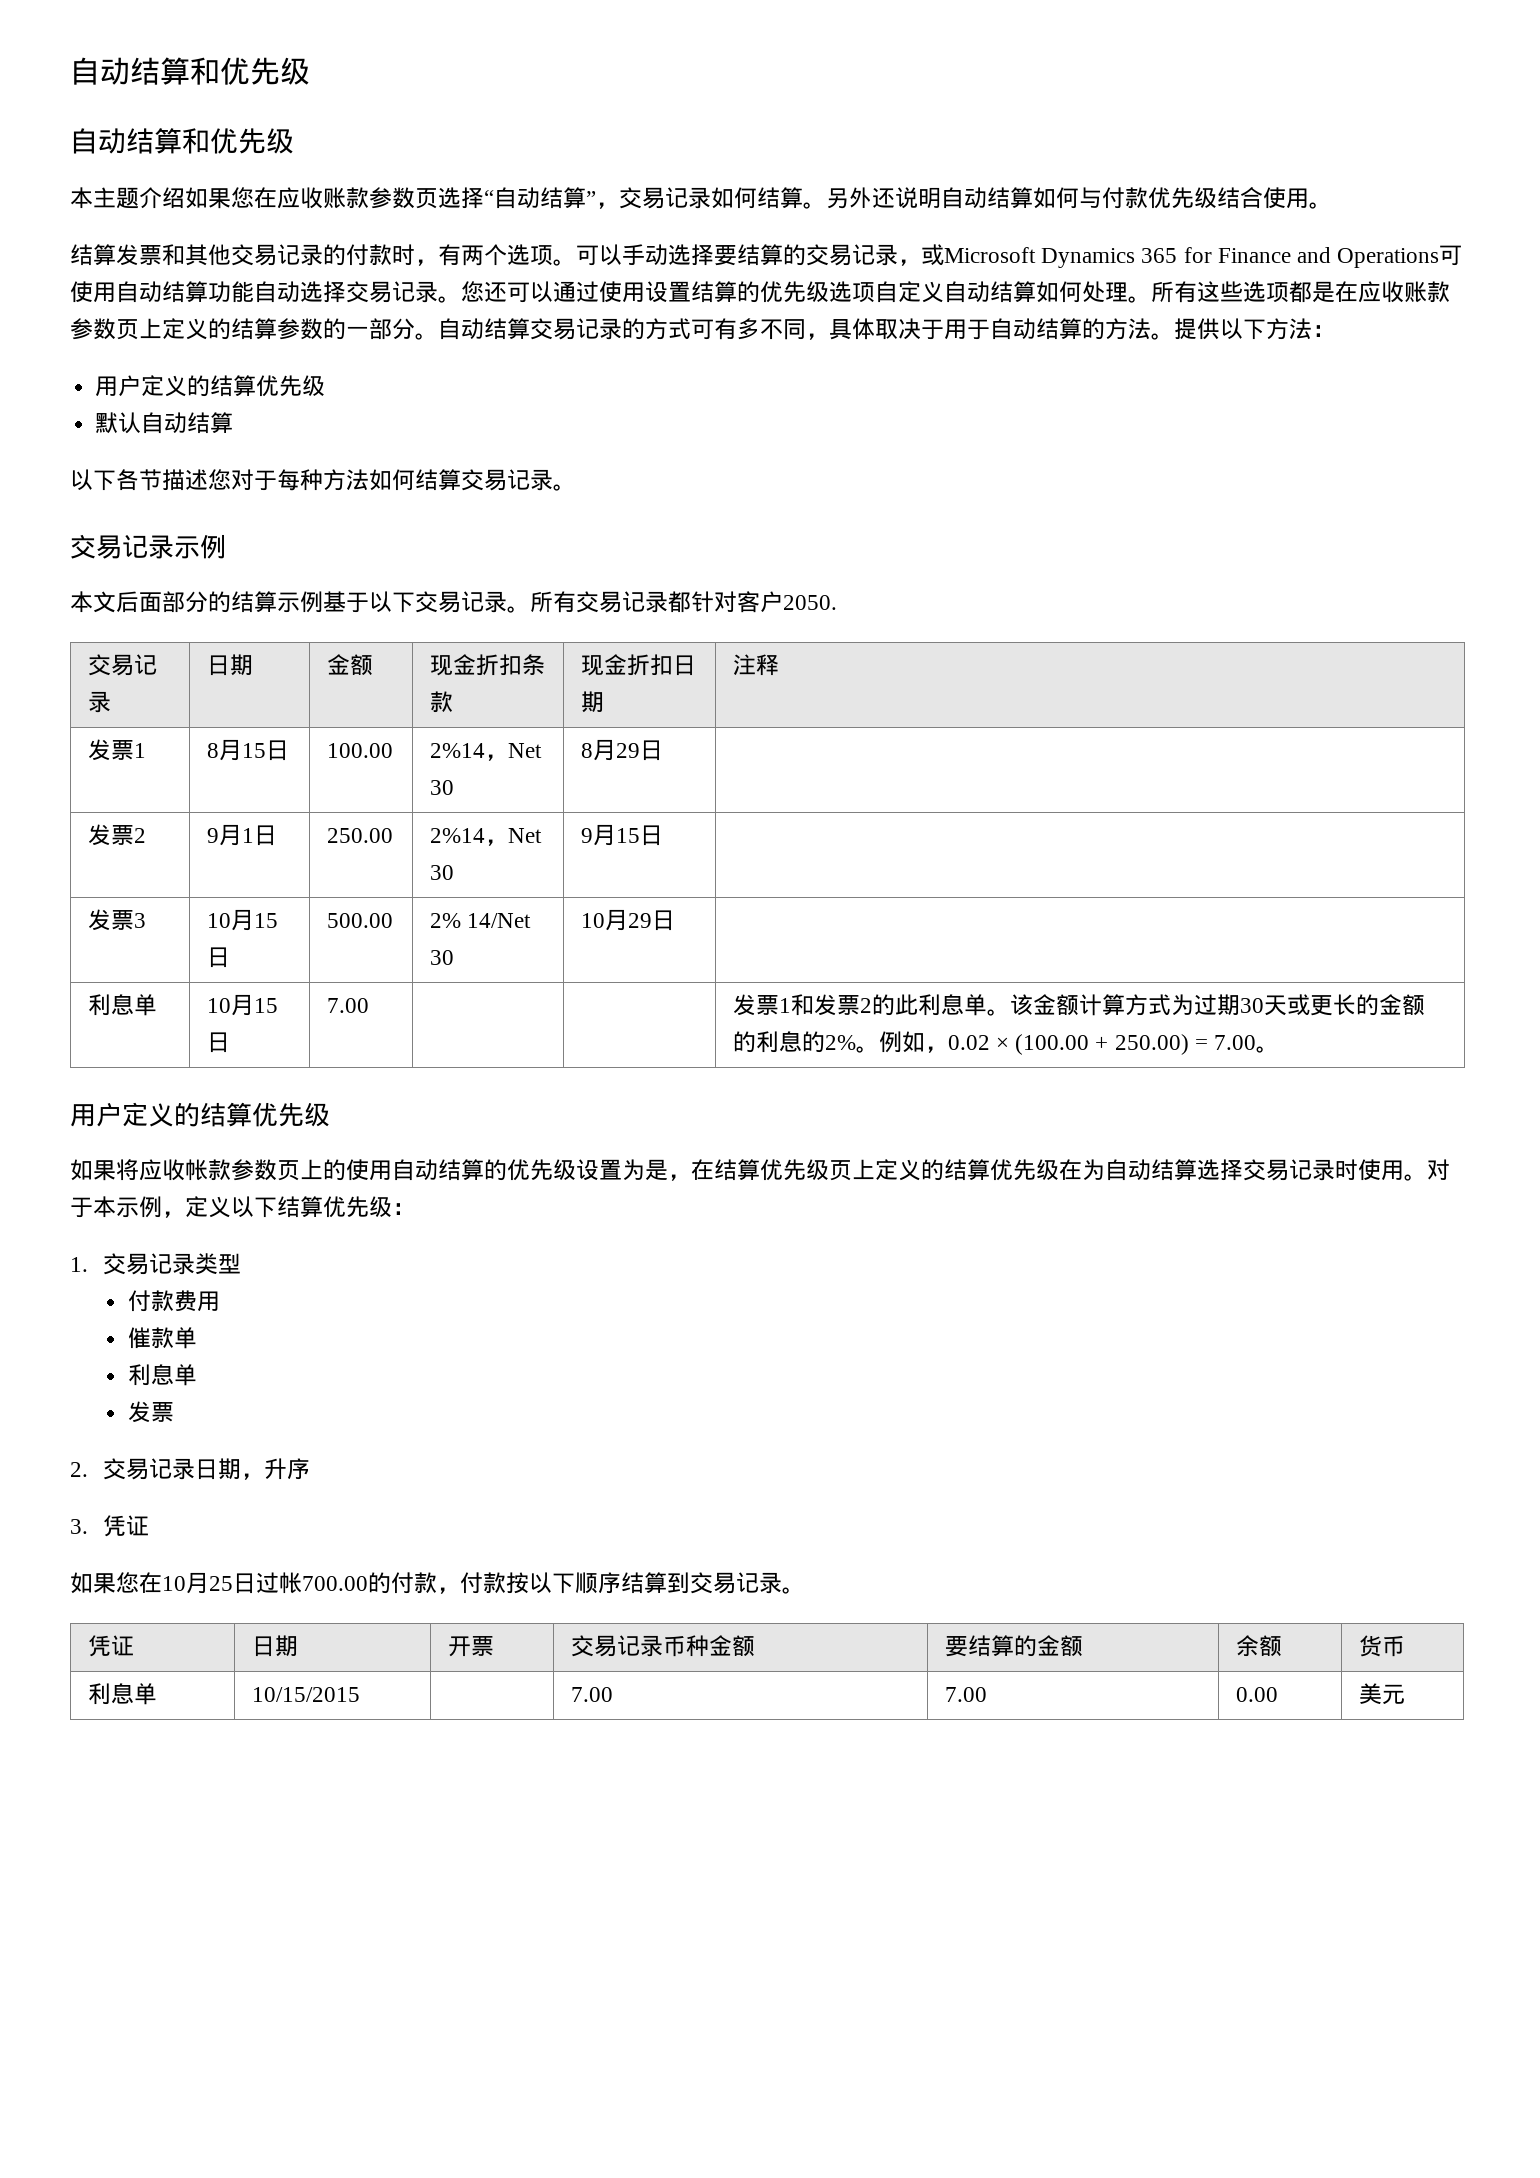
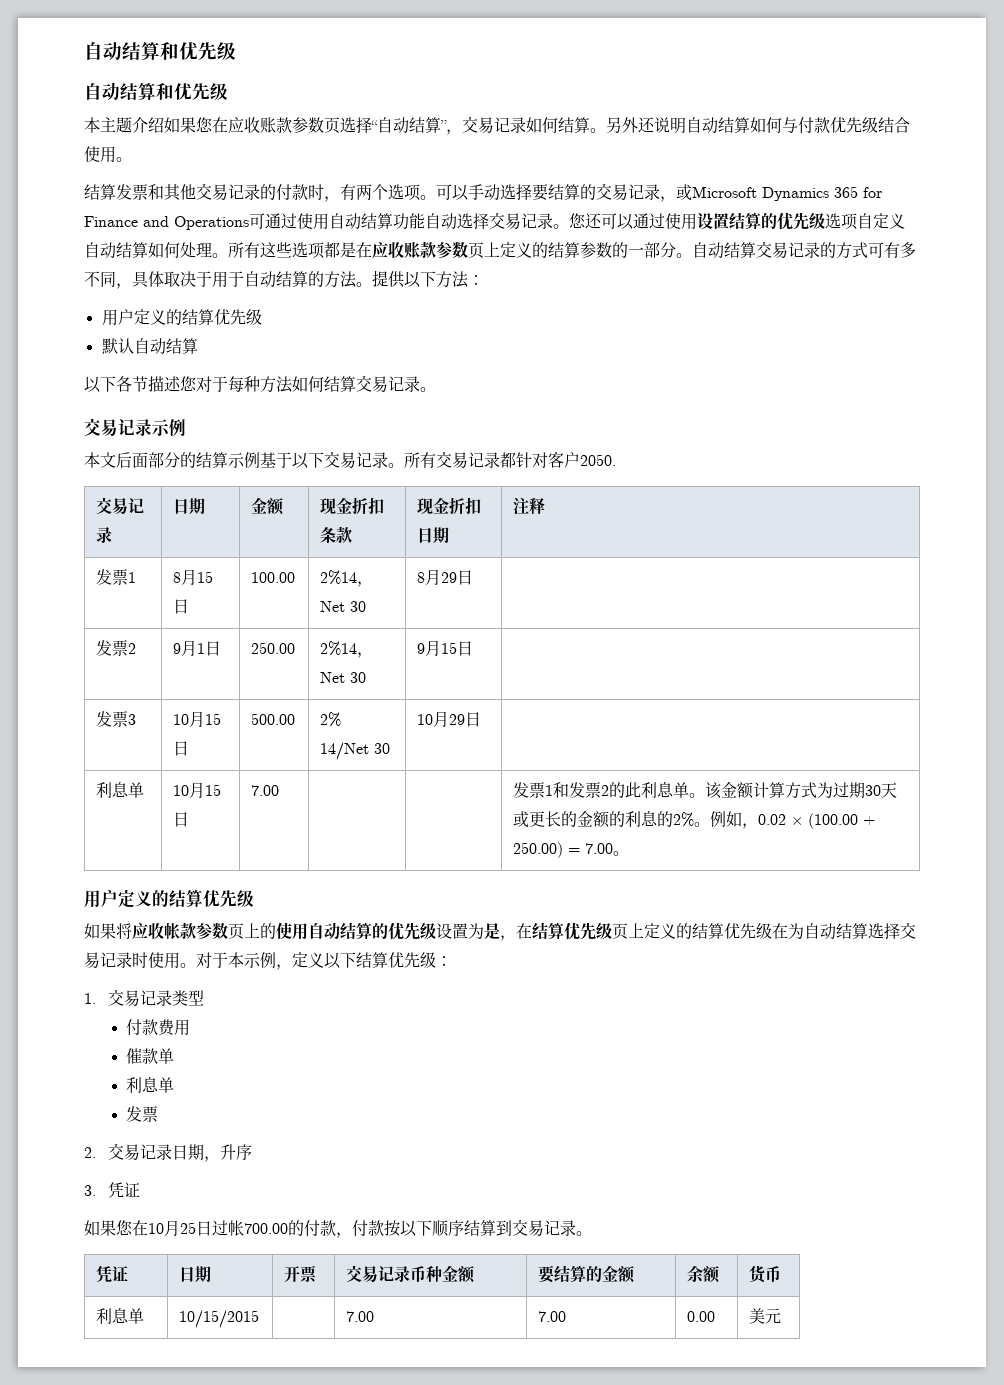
(1463, 255) none -> [265,213,297,229] 通过

